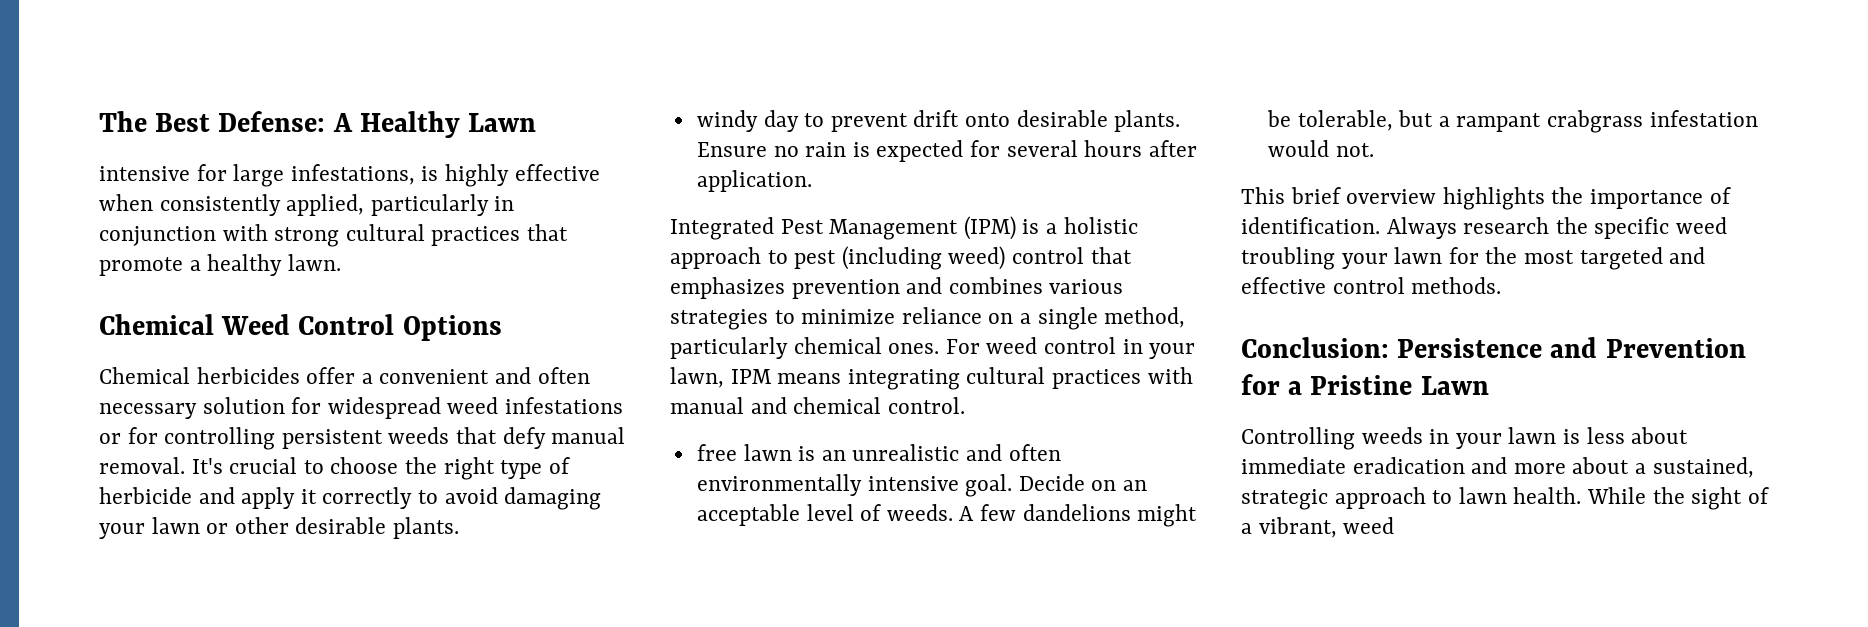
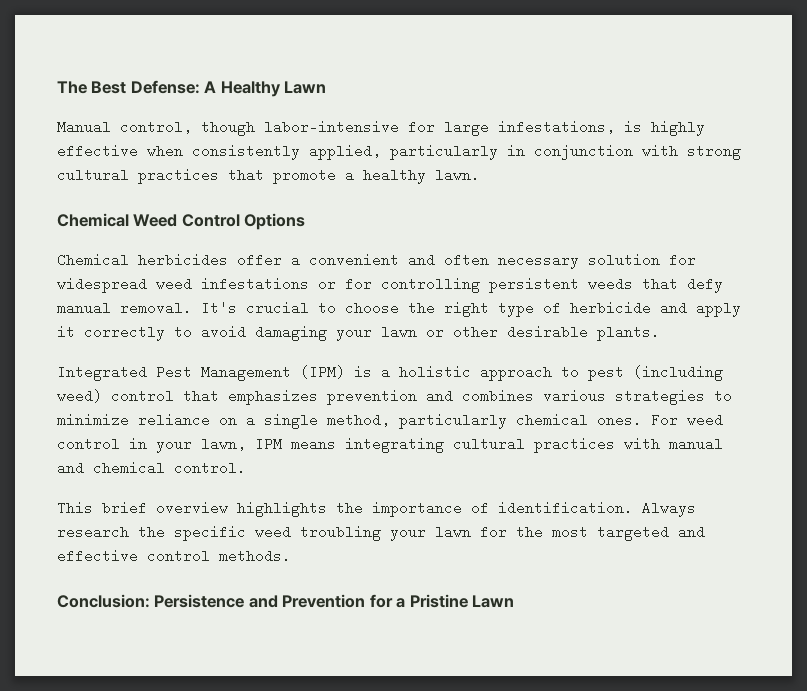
[99,166,190,181] intensive -> [57,120,399,136] Manual control, though labor-intensive
[696,110,1181,132] [696,140,1197,162] [696,170,812,192] // windy day to prevent drift onto desirable plants. Ensure no rain is expected for several hours after application. -> (660, 333) none
[696,444,1061,461] [696,474,1148,497] [696,504,1198,527] [1266,110,1758,133] [1267,140,1374,157] // free lawn is an unrealistic and often environmentally intensive goal. Decide on an acceptable level of weeds. A few dandelions might be tolerable, but a rampant crabgrass infestation would not. -> (246, 468) none
[1241,427,1689,450] [1241,457,1754,478] [1241,487,1769,510] [1241,517,1395,538] // Controlling weeds in your lawn is less about immediate eradication and more about a sustained, strategic approach to lawn health. While the sight of a vibrant, weed -> (515, 601) none

